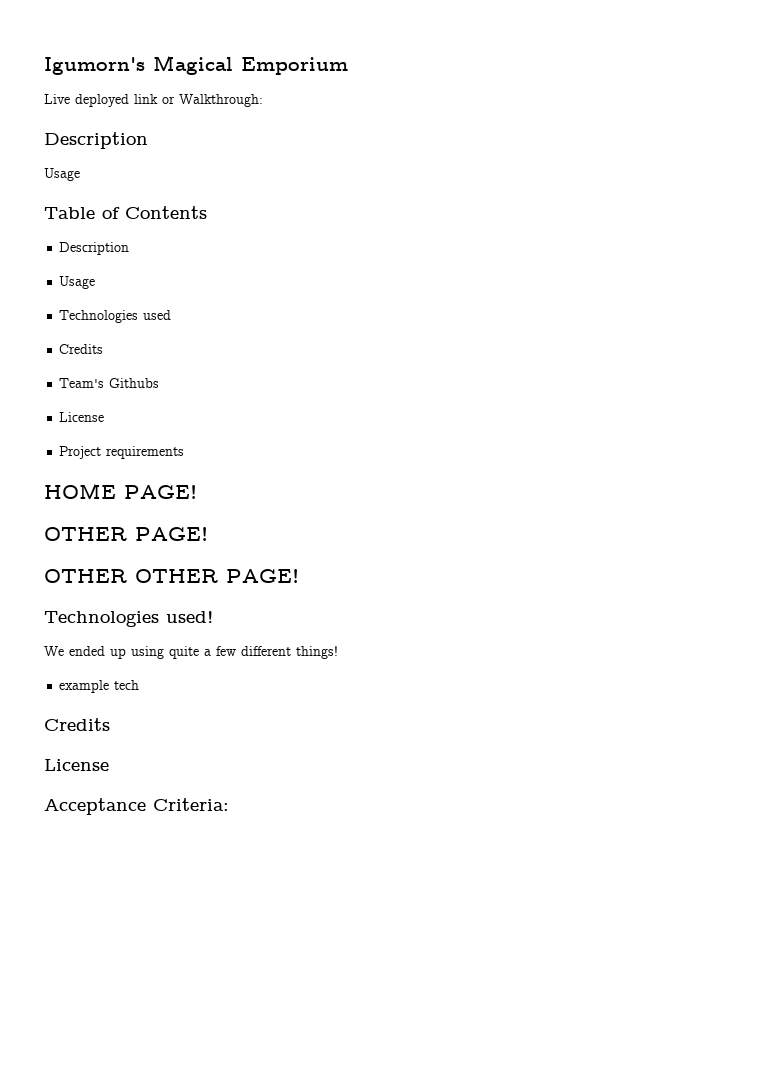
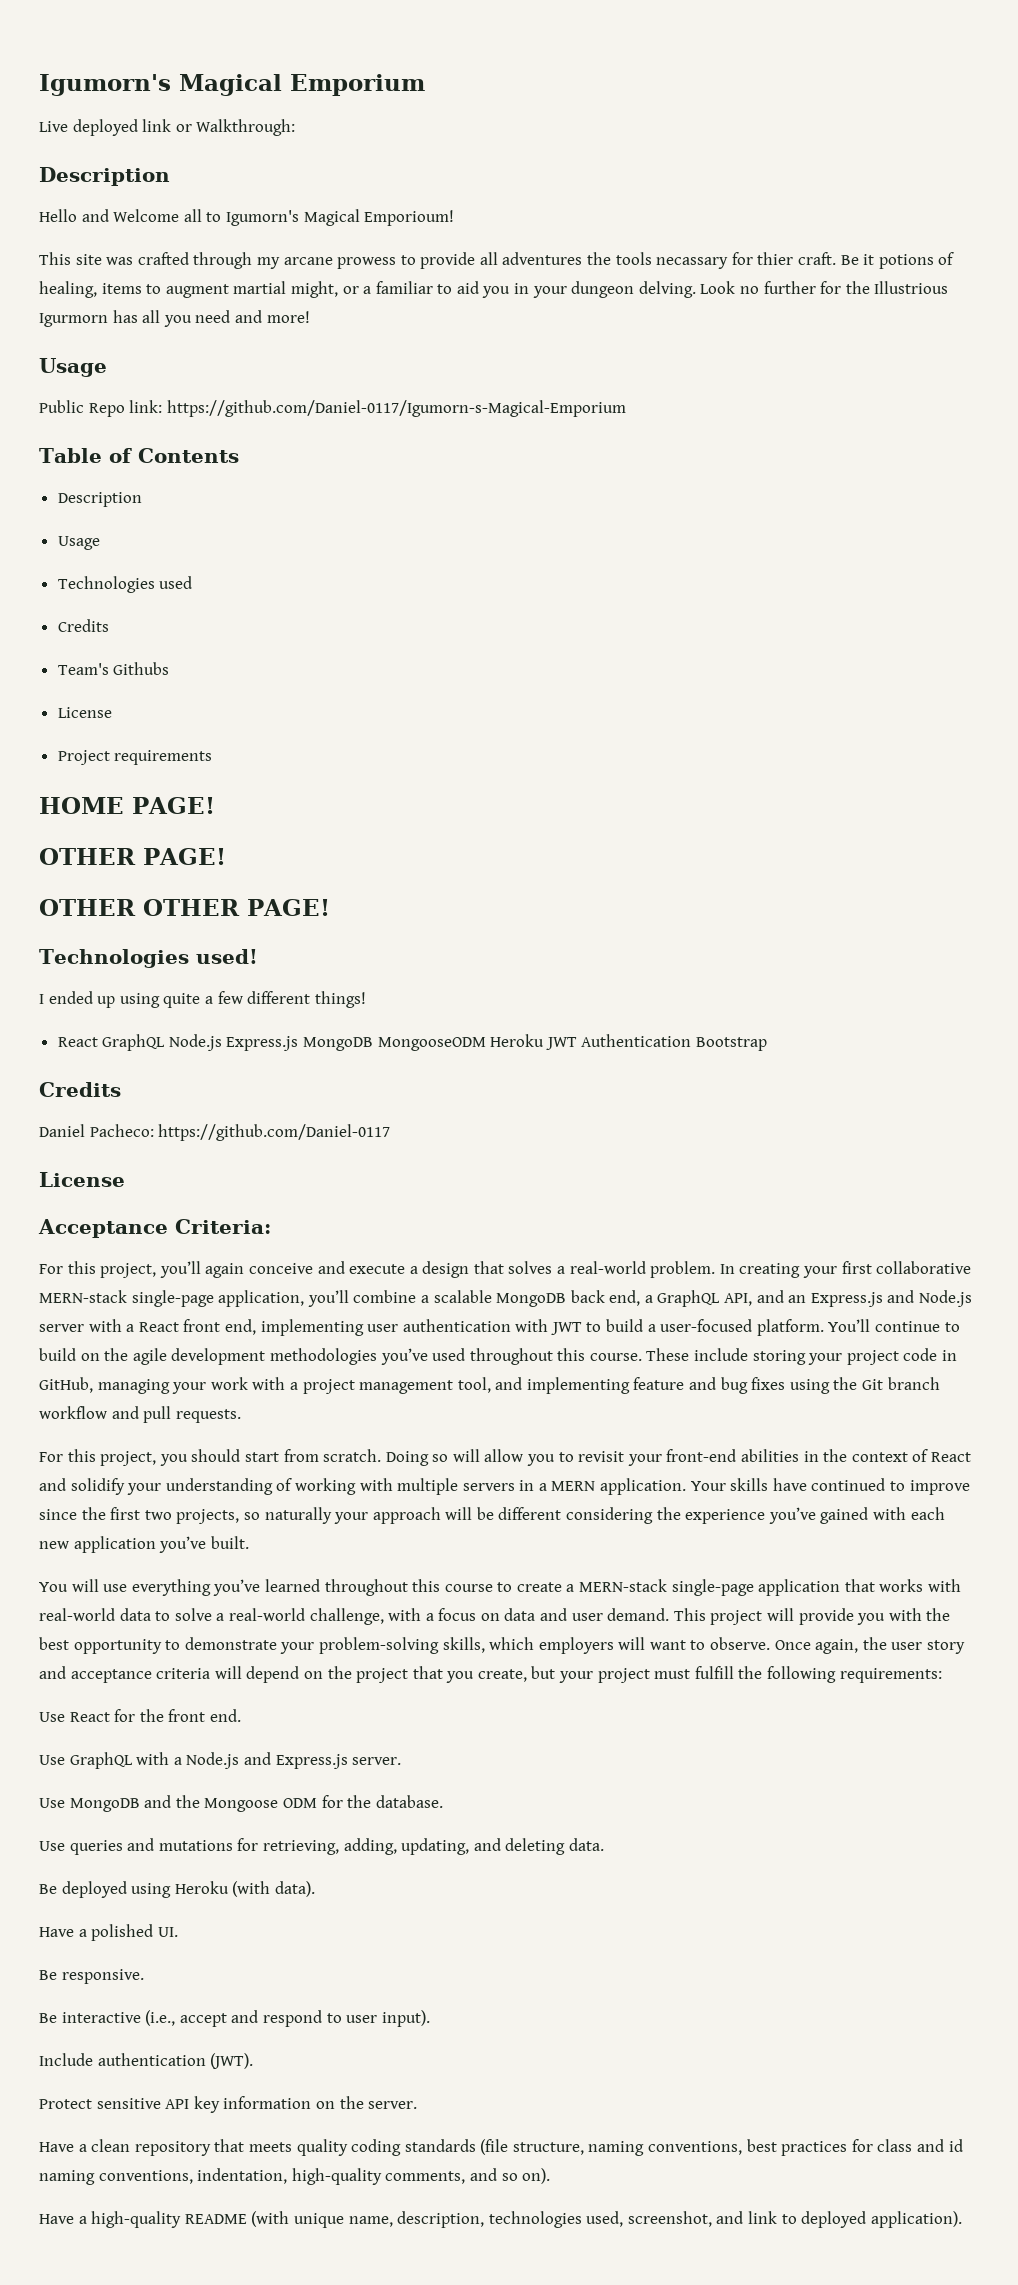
[44,168,80,181] Usage -> [39,209,455,226] [39,252,955,269] [39,281,949,298] [39,310,310,327] [39,358,107,377] [39,400,626,417] Hello and Welcome all to Igumorn's Magical Emporioum! // This site was crafted through my arcane prowess to provide all adventures the tools necassary for thier craft. Be it potions of healing, items to augment martial might, or a familiar to aid you in your dungeon delving. Look no further for the Illustrious Igurmorn has all you need and more! // Usage // Public Repo link: https://github.com/Daniel-0117/Igumorn-s-Magical-Emporium
[44,646,64,656] We -> [39,994,44,1004] I
[59,680,140,693] [44,718,110,731] [44,759,109,771] [44,798,229,815] example tech // Credits // License // Acceptance Criteria: -> [57,1034,768,1051] [39,1082,121,1097] [39,1124,391,1141] [39,1172,125,1187] [38,1219,271,1238] [39,1261,972,1278] [39,1290,973,1307] [39,1319,960,1336] [39,1348,958,1365] [39,1377,940,1394] [39,1406,241,1423] [39,1449,971,1466] [39,1478,970,1495] [39,1507,945,1524] [39,1536,249,1553] [39,1579,962,1596] [39,1608,951,1625] [39,1637,966,1654] [39,1666,942,1683] [39,1709,241,1722] [39,1752,402,1769] [39,1795,443,1812] [39,1838,604,1855] [39,1881,315,1898] [39,1924,178,1941] [39,1969,144,1984] [39,2010,430,2027] [39,2053,254,2069] [39,2096,418,2113] [39,2139,963,2156] [39,2168,551,2185] [39,2211,962,2228] React GraphQL Node.js Express.js MongoDB MongooseODM Heroku JWT Authentication Bootstrap // Credits // Daniel Pacheco: https://github.com/Daniel-0117 // License // Acceptance Criteria: // For this project, you’ll again conceive and execute a design that solves a real-world problem. In creating your first collaborative MERN-stack single-page application, you’ll combine a scalable MongoDB back end, a GraphQL API, and an Express.js and Node.js server with a React front end, implementing user authentication with JWT to build a user-focused platform. You’ll continue to build on the agile development methodologies you’ve used throughout this course. These include storing your project code in GitHub, managing your work with a project management tool, and implementing feature and bug fixes using the Git branch workflow and pull requests. // For this project, you should start from scratch. Doing so will allow you to revisit your front-end abilities in the context of React and solidify your understanding of working with multiple servers in a MERN application. Your skills have continued to improve since the first two projects, so naturally your approach will be different considering the experience you’ve gained with each new application you’ve built. // You will use everything you’ve learned throughout this course to create a MERN-stack single-page application that works with real-world data to solve a real-world challenge, with a focus on data and user demand. This project will provide you with the best opportunity to demonstrate your problem-solving skills, which employers will want to observe. Once again, the user story and acceptance criteria will depend on the project that you create, but your project must fulfill the following requirements: // Use React for the front end. // Use GraphQL with a Node.js and Express.js server. // Use MongoDB and the Mongoose ODM for the database. // Use queries and mutations for retrieving, adding, updating, and deleting data. // Be deployed using Heroku (with data). // Have a polished UI. // Be responsive. // Be interactive (i.e., accept and respond to user input). // Include authentication (JWT). // Protect sensitive API key information on the server. // Have a clean repository that meets quality coding standards (file structure, naming conventions, best practices for class and id naming conventions, indentation, high-quality comments, and so on). // Have a high-quality README (with unique name, description, technologies used, screenshot, and link to deployed application).

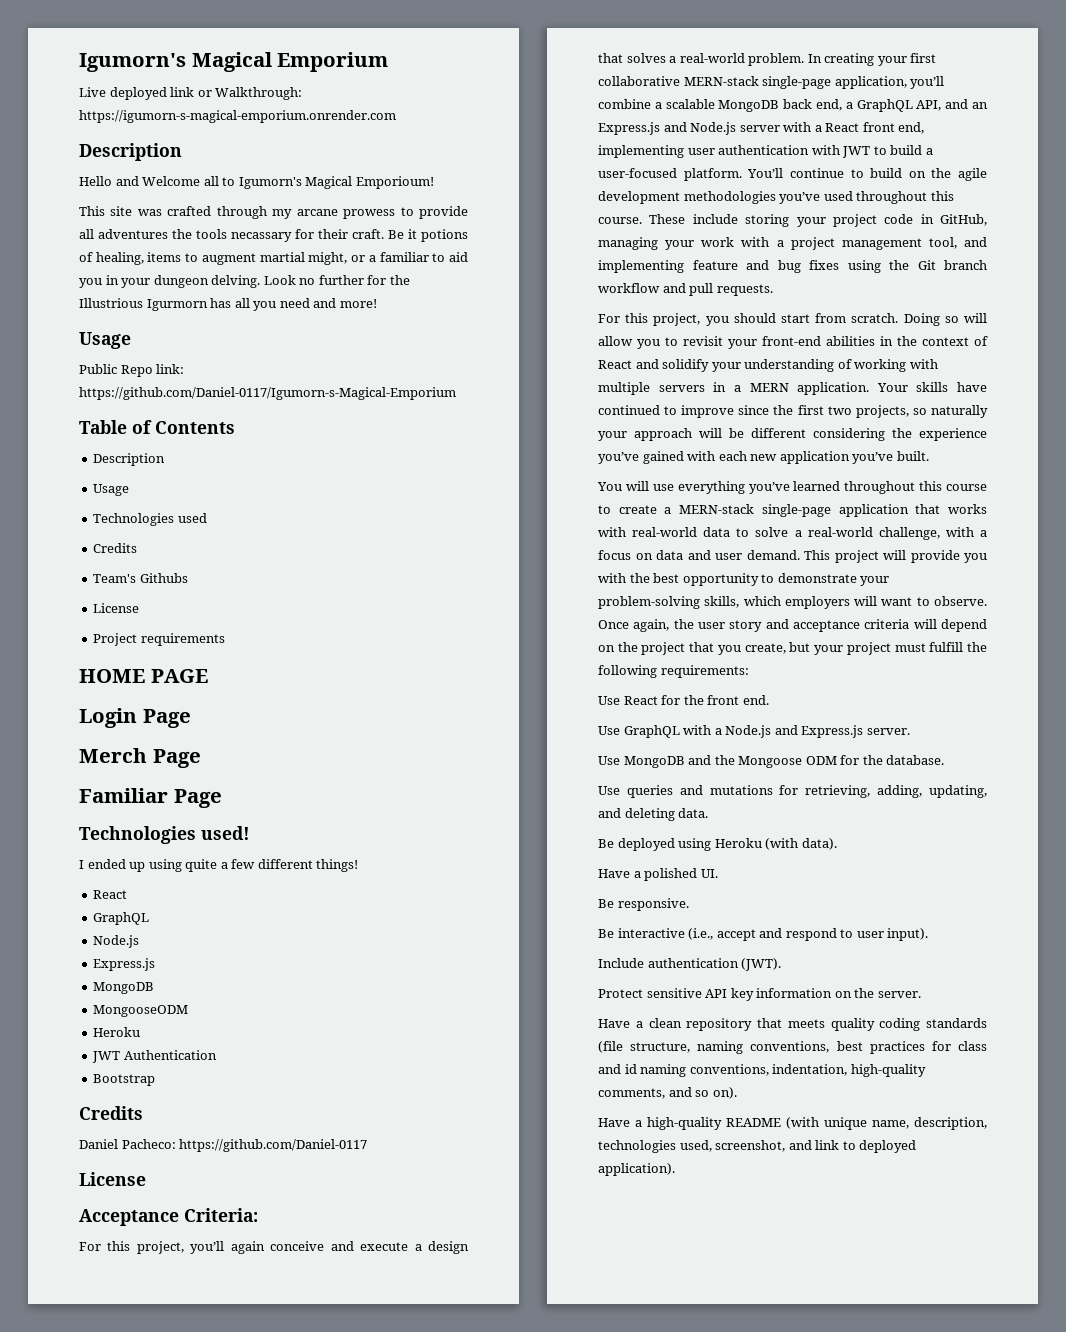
(296, 127) none -> [79,110,396,123] https://igumorn-s-magical-emporium.onrender.com
[757,252,794,265] thier -> [318,229,348,239] their
[132,797,215,814] [39,848,226,865] [39,899,330,916] PAGE! // OTHER PAGE! // OTHER OTHER PAGE! -> [150,669,208,683] [79,708,191,728] [79,748,201,768] [79,788,222,808] PAGE // Login Page // Merch Page // Familiar Page
[102,1034,374,1051] GraphQL Node.js Express.js MongoDB -> [93,912,150,925] [93,935,140,948] [93,958,156,971] [93,982,155,994] // GraphQL // Node.js // Express.js // MongoDB //
[490,1034,545,1047] Heroku -> [93,1027,141,1037] // Heroku //
(692, 1040) none -> (217, 1055) //

